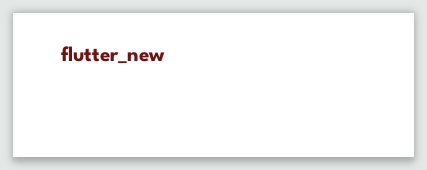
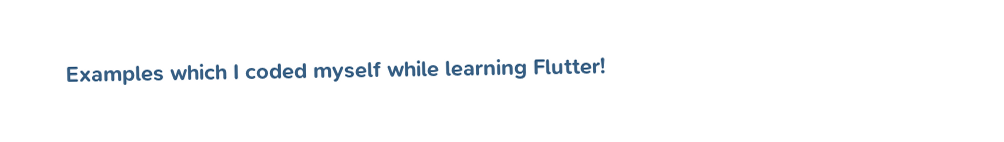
[61,46,165,64] flutter_new -> [65,57,607,86] Examples which I coded myself while learning Flutter!

